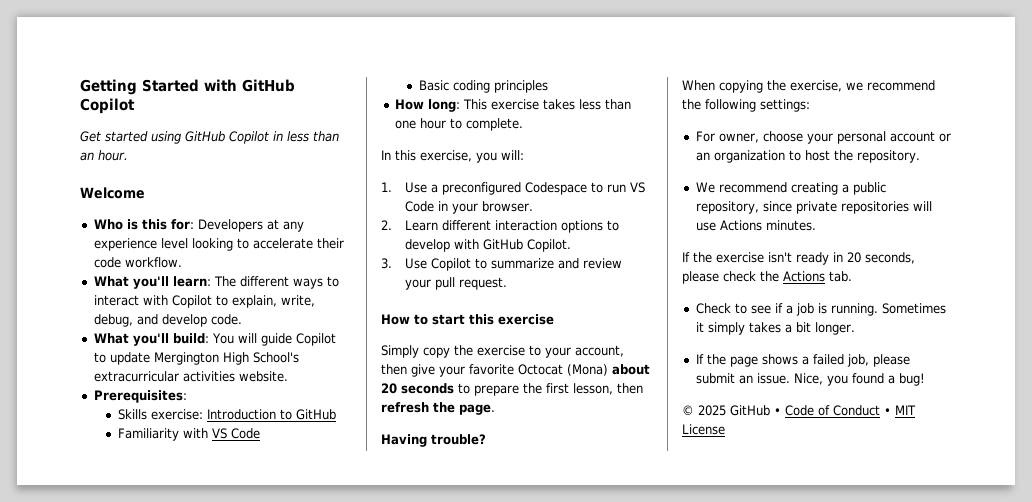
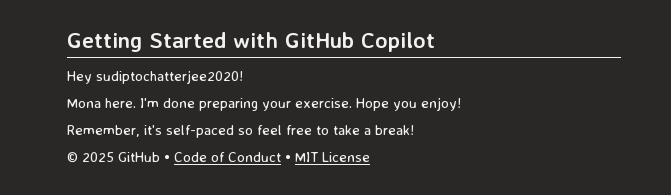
[80,131,339,144] [80,150,128,161] [80,187,145,199] [93,219,304,232] [93,238,344,251] [93,257,182,268] [93,276,339,289] [93,295,315,308] [93,314,242,327] [93,333,336,346] [93,352,299,365] [93,371,288,382] [93,390,187,403] [117,409,336,420] [117,428,260,441] [418,80,548,93] [394,99,631,112] [394,118,523,131] [381,150,524,163] [381,182,645,195] [404,201,533,214] [381,220,619,233] [404,239,571,252] [381,258,622,271] [404,277,507,290] [381,314,554,325] [381,345,624,358] [381,364,650,377] [381,383,643,396] [381,402,495,415] [381,434,486,447] [682,80,935,93] [682,99,810,112] [695,131,951,144] [695,150,920,163] [695,182,886,195] [695,201,932,214] [695,220,816,231] [682,252,915,265] [682,271,852,284] [695,303,946,316] [695,322,855,335] [695,354,910,367] [695,373,925,386] Get started using GitHub Copilot in less than an hour. // Welcome // Who is this for: Developers at any experience level looking to accelerate their code workflow. // What you'll learn: The different ways to interact with Copilot to explain, write, debug, and develop code. // What you'll build: You will guide Copilot to update Mergington High School's extracurricular activities website. // Prerequisites: // Skills exercise: Introduction to GitHub // Familiarity with VS Code // Basic coding principles // How long: This exercise takes less than one hour to complete. // In this exercise, you will: // 1. Use a preconfigured Codespace to run VS Code in your browser. // 2. Learn different interaction options to develop with GitHub Copilot. // 3. Use Copilot to summarize and review your pull request. // How to start this exercise // Simply copy the exercise to your account, then give your favorite Octocat (Mona) about 20 seconds to prepare the first lesson, then refresh the page. // Having trouble? // When copying the exercise, we recommend the following settings: // For owner, choose your personal account or an organization to host the repository. // We recommend creating a public repository, since private repositories will use Actions minutes. // If the exercise isn't ready in 20 seconds, please check the Actions tab. // Check to see if a job is running. Sometimes it simply takes a bit longer. // If the page shows a failed job, please submit an issue. Nice, you found a bug! -> [67,70,243,84] [67,97,461,111] [67,125,414,138] Hey sudiptochatterjee2020! // Mona here. I'm done preparing your exercise. Hope you enjoy! // Remember, it's self-paced so feel free to take a break!

